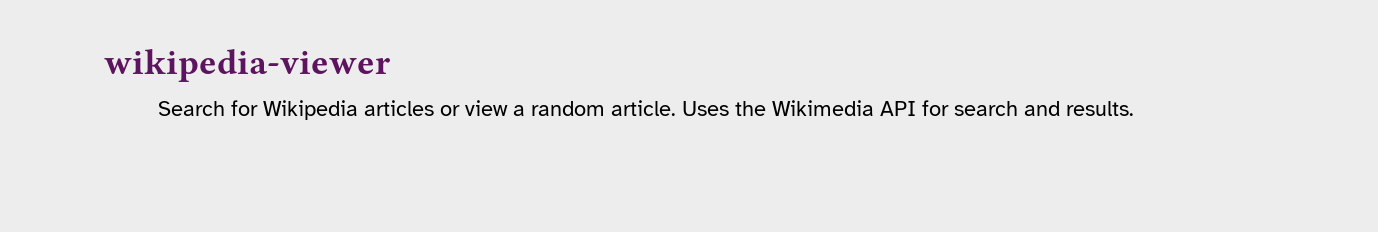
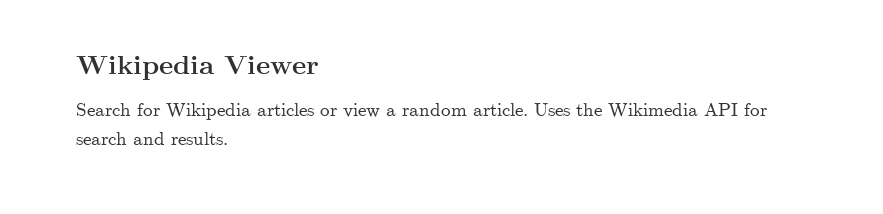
[104,49,390,82] wikipedia-viewer -> [76,56,319,80] Wikipedia Viewer

